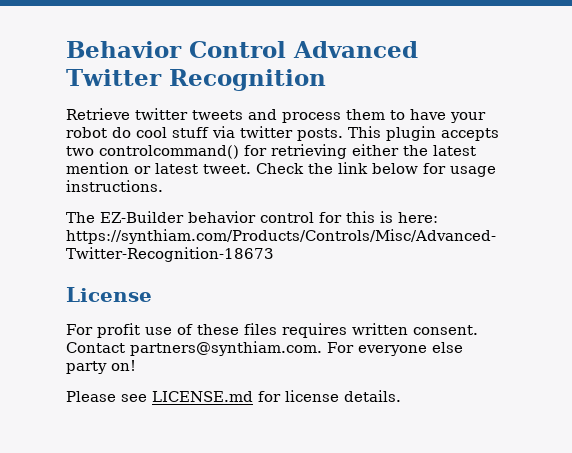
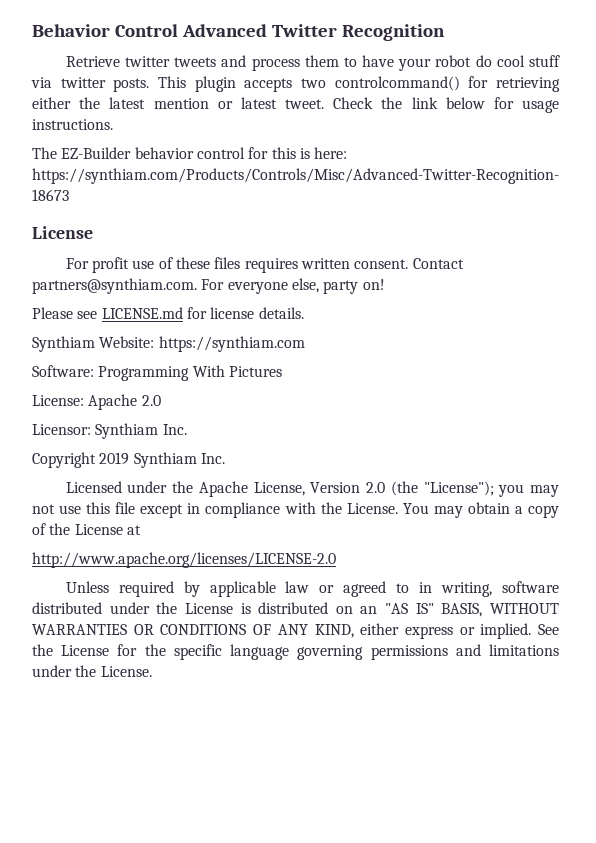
[432,342,463,353] else -> [291,278,319,293] else,
(401, 396) none -> [32,336,305,352] [32,365,282,381] [32,394,161,410] [32,423,187,439] [32,452,225,468] [65,481,559,497] [32,502,559,518] [32,523,141,535] [32,552,336,568] [65,581,560,597] [32,602,559,617] [32,623,559,639] [32,644,559,660] [32,665,152,677] // Synthiam Website: https://synthiam.com // Software: Programming With Pictures // License: Apache 2.0 // Licensor: Synthiam Inc. // Copyright 2019 Synthiam Inc. // Licensed under the Apache License, Version 2.0 (the "License"); you may not use this file except in compliance with the License. You may obtain a copy of the License at // http://www.apache.org/licenses/LICENSE-2.0 // Unless required by applicable law or agreed to in writing, software distributed under the License is distributed on an "AS IS" BASIS, WITHOUT WARRANTIES OR CONDITIONS OF ANY KIND, either express or implied. See the License for the specific language governing permissions and limitations under the License.

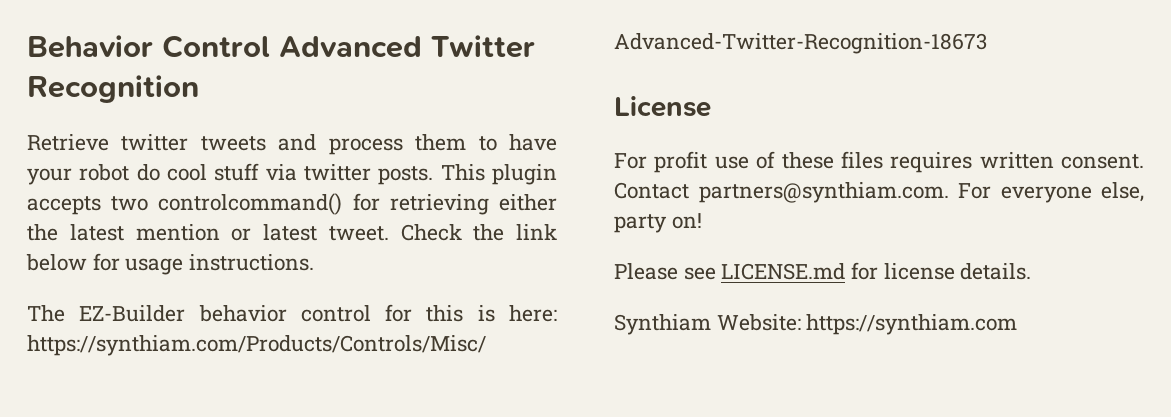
[32,365,282,381] [32,394,161,410] [32,423,187,439] [32,452,225,468] [65,481,559,497] [32,502,559,518] [32,523,141,535] [32,552,336,568] [65,581,560,597] [32,602,559,617] [32,623,559,639] [32,644,559,660] [32,665,152,677] // Software: Programming With Pictures // License: Apache 2.0 // Licensor: Synthiam Inc. // Copyright 2019 Synthiam Inc. // Licensed under the Apache License, Version 2.0 (the "License"); you may not use this file except in compliance with the License. You may obtain a copy of the License at // http://www.apache.org/licenses/LICENSE-2.0 // Unless required by applicable law or agreed to in writing, software distributed under the License is distributed on an "AS IS" BASIS, WITHOUT WARRANTIES OR CONDITIONS OF ANY KIND, either express or implied. See the License for the specific language governing permissions and limitations under the License. -> (1018, 324) none

